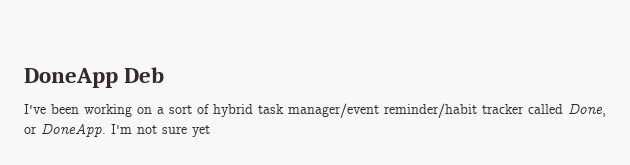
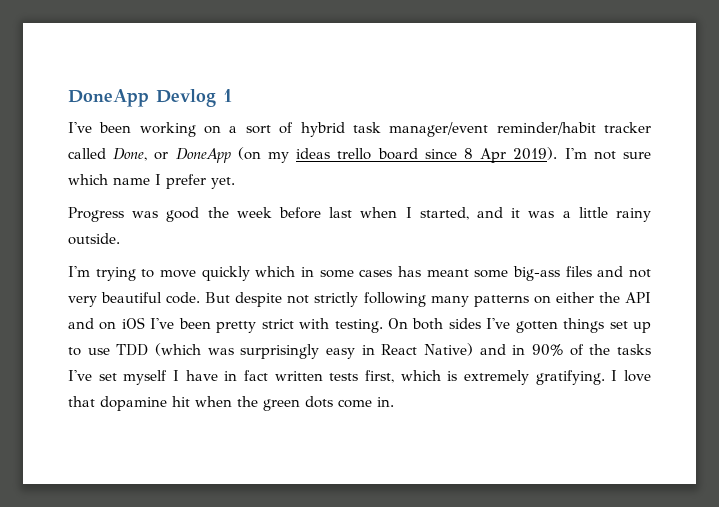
[24,67,165,88] DoneApp Deb -> [68,89,233,107] DoneApp Devlog 1
[41,123,210,137] DoneApp. I'm not sure yet -> [175,147,651,163] [68,174,235,189] [68,207,651,222] [68,233,120,245] [68,266,651,281] [68,292,652,307] [68,317,651,333] [68,343,651,359] [68,370,651,385] [68,396,394,411] DoneApp (on my ideas trello board since 8 Apr 2019). I'm not sure which name I prefer yet. // Progress was good the week before last when I started, and it was a little rainy outside. // I'm trying to move quickly which in some cases has meant some big-ass files and not very beautiful code. But despite not strictly following many patterns on either the API and on iOS I've been pretty strict with testing. On both sides I've gotten things set up to use TDD (which was surprisingly easy in React Native) and in 90% of the tasks I've set myself I have in fact written tests first, which is extremely gratifying. I love that dopamine hit when the green dots come in.

